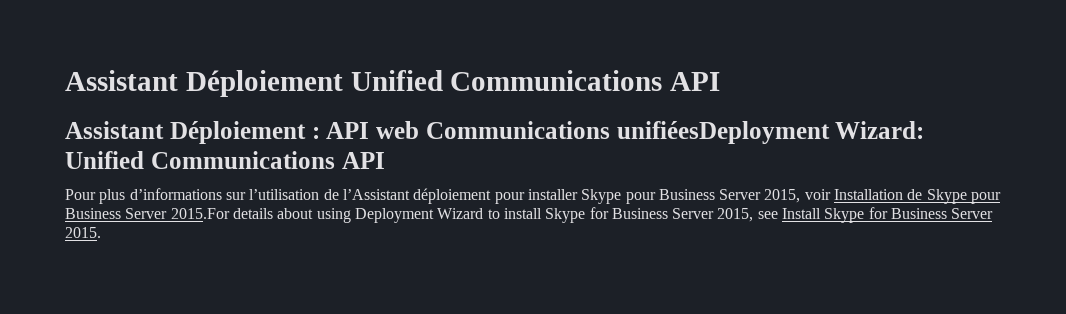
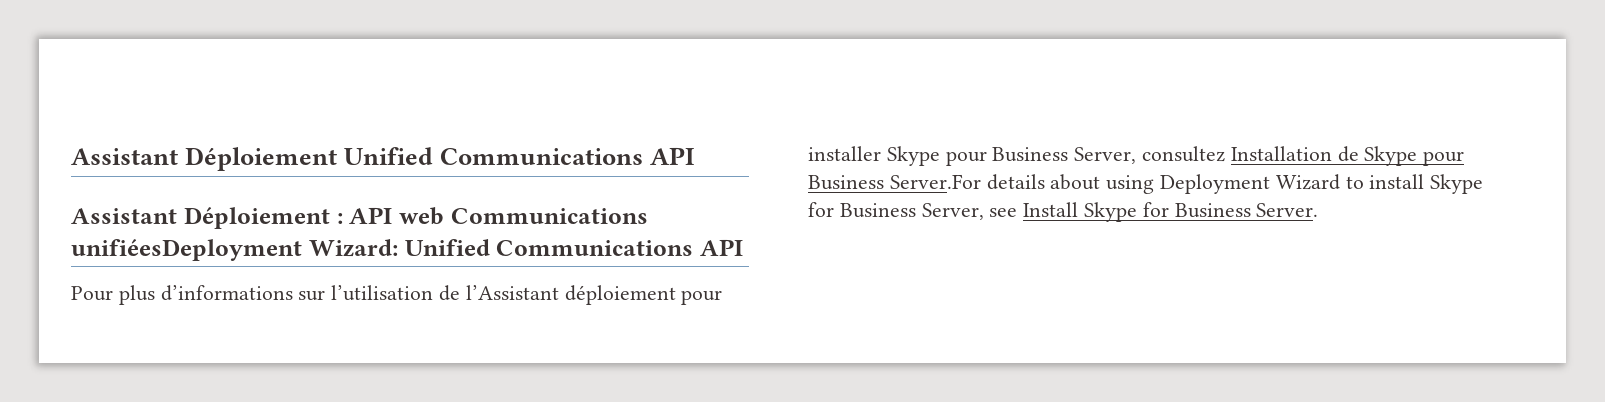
[719,189,831,203] Server 2015, voir -> [1074,146,1226,164] Server, consultez
[125,208,230,219] Server 2015.For -> [889,174,981,189] Server.For
[672,208,754,222] Server 2015, -> [921,203,984,220] Server,
[951,208,994,219] [65,227,101,238] Server 2015. -> [1256,203,1319,217] Server.

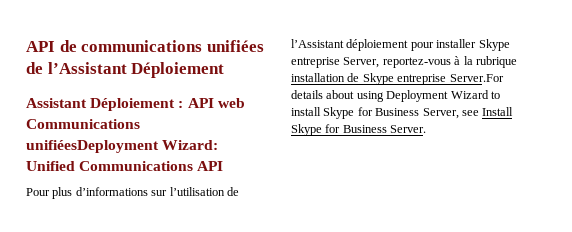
[71,147,696,171] Assistant Déploiement Unified Communications API -> [26,40,264,52] [26,62,225,78] API de communications unifiées de l’Assistant Déploiement
[945,146,1465,166] [808,175,884,190] pour Business Server, consultez Installation de Skype pour Business -> [291,56,517,68] [291,73,447,85] entreprise Server, reportez-vous à la rubrique installation de Skype entreprise

